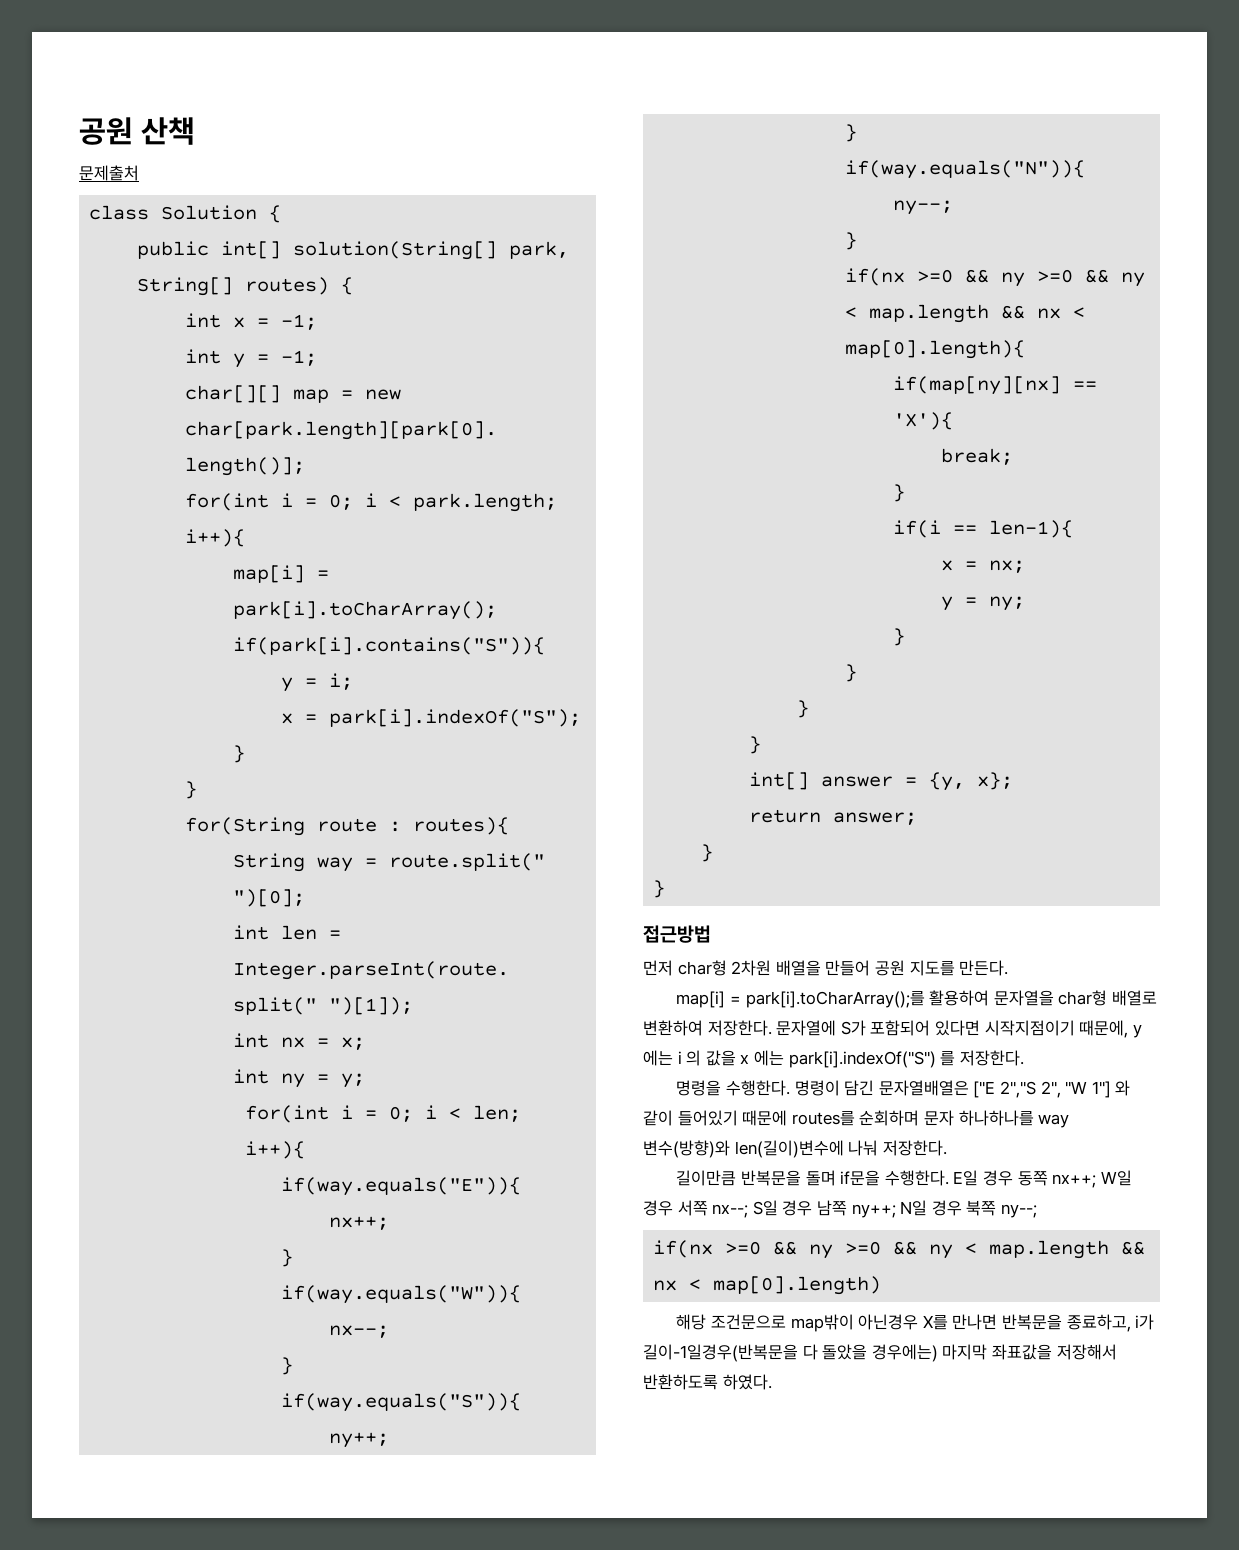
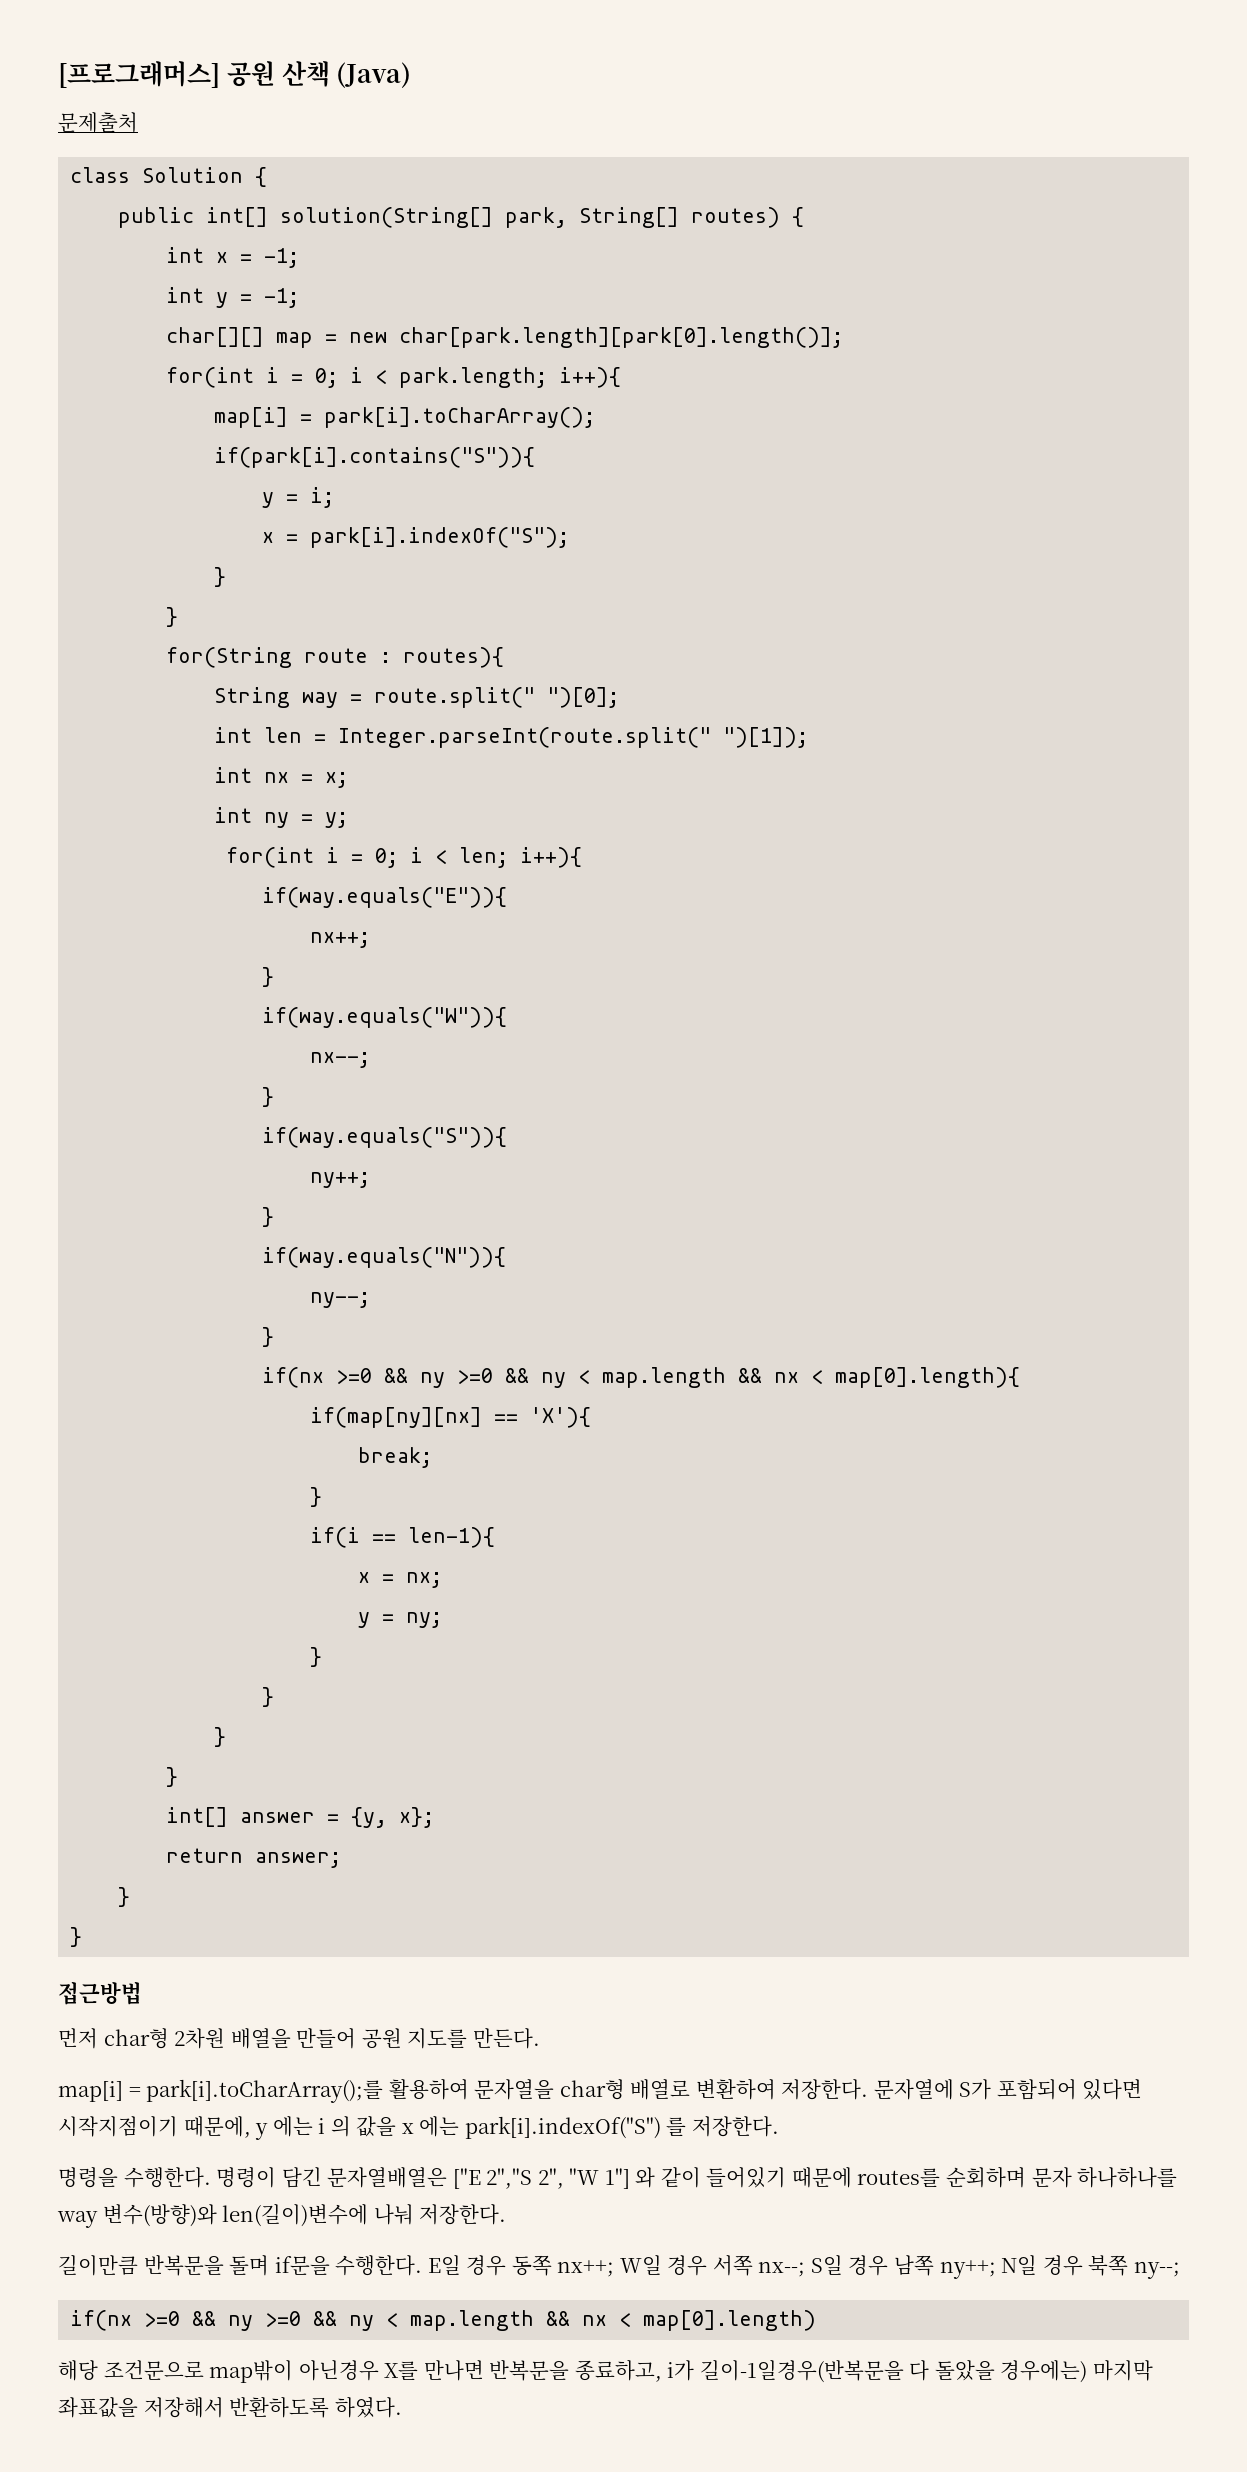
(79, 131) none -> [58,61,220,88] [프로그래머스]
(196, 131) none -> [336,62,412,88] (Java)

